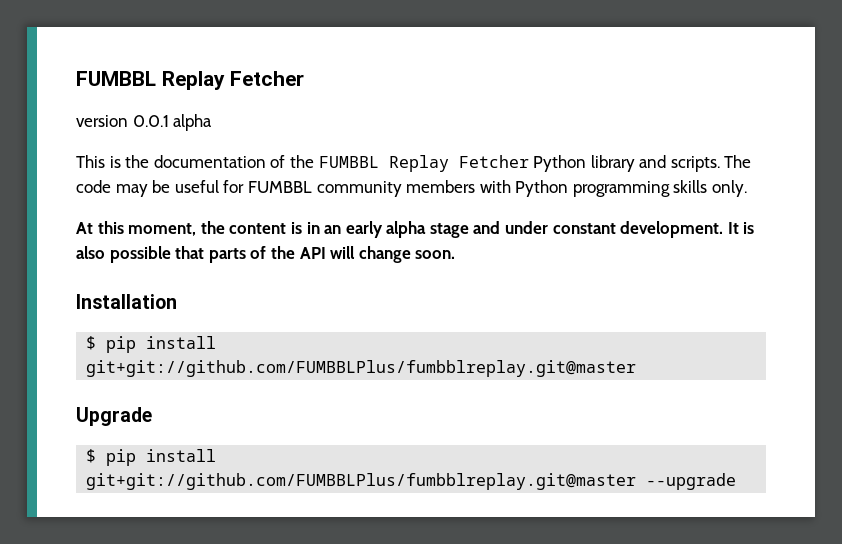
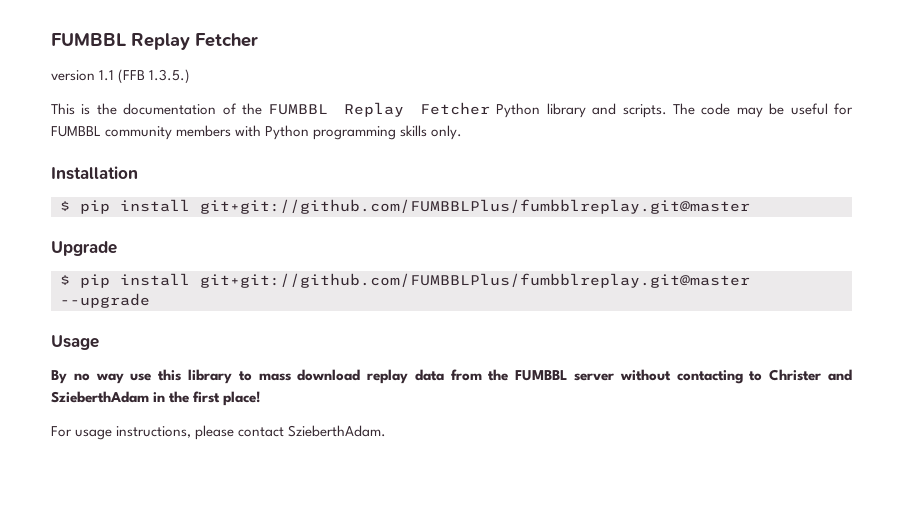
[132,114,213,131] 0.0.1 alpha -> [99,69,191,84] 1.1 (FFB 1.3.5.)
[76,221,755,238] [76,246,456,263] // At this moment, the content is in an early alpha stage and under constant development. It is also possible that parts of the API will change soon. -> (463, 132) none
(737, 481) none -> [51,335,99,350] [51,369,852,384] [51,391,262,406] [51,425,387,440] // Usage // By no way use this library to mass download replay data from the FUMBBL server without contacting to Christer and SzieberthAdam in the first place! // For usage instructions, please contact SzieberthAdam.

